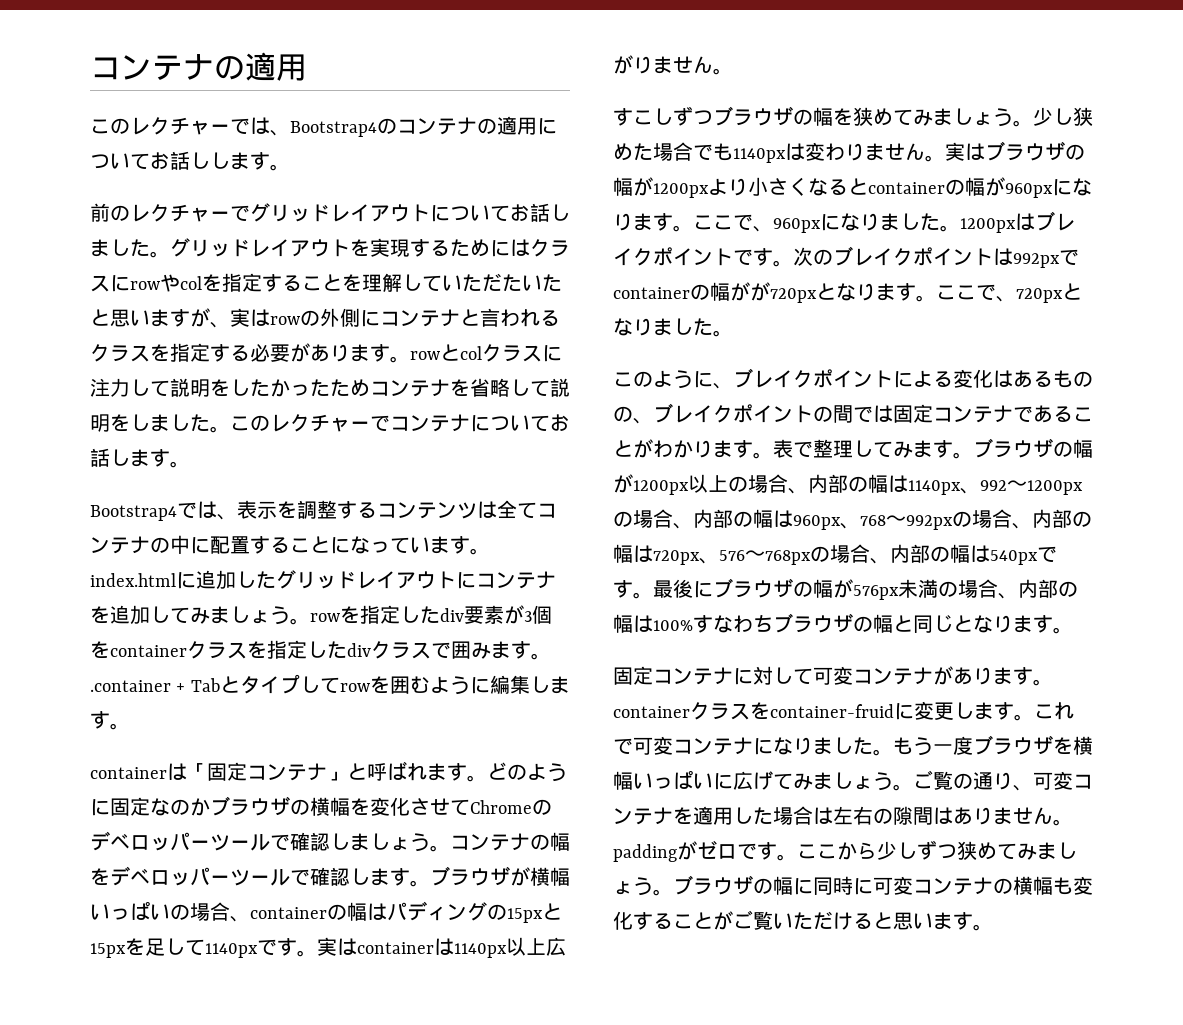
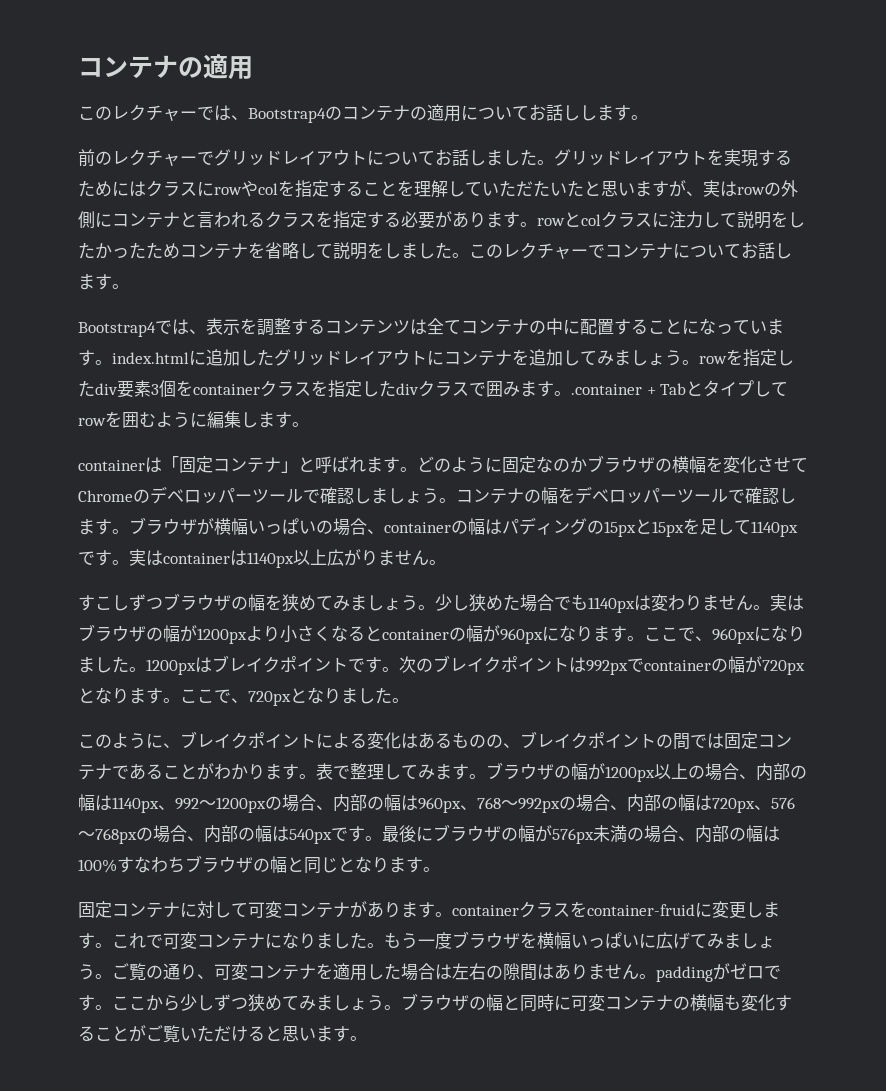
[504,605,524,624] が -> (151, 388) none
[750,282,770,301] が -> (762, 664) none
[793,878,813,895] に -> [503,995,520,1010] と

